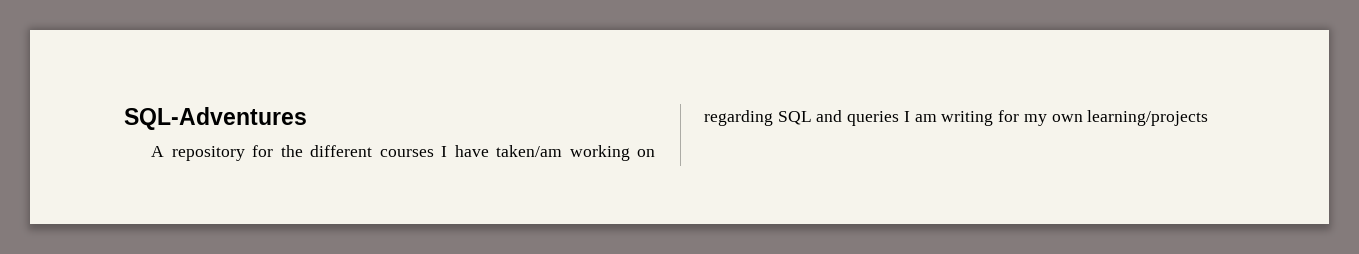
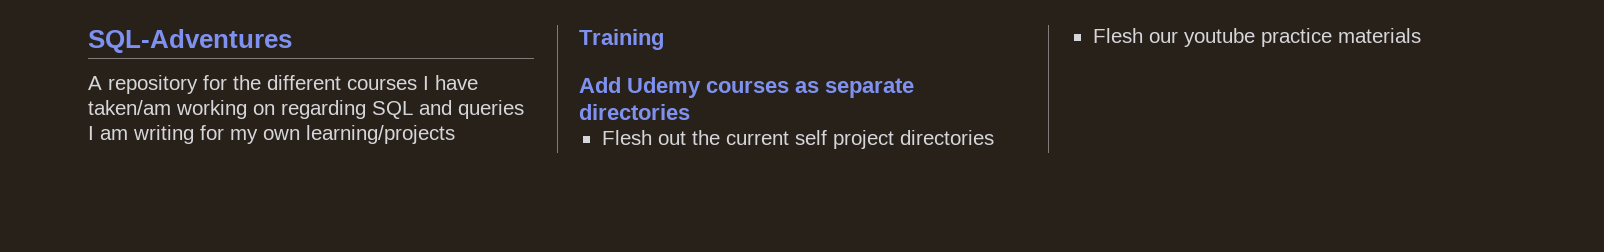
(1209, 118) none -> [579,29,664,50] [579,77,914,98] [579,104,690,120] [601,130,994,149] [1092,28,1421,47] // Training // Add Udemy courses as separate directories // Flesh out the current self project directories // Flesh our youtube practice materials

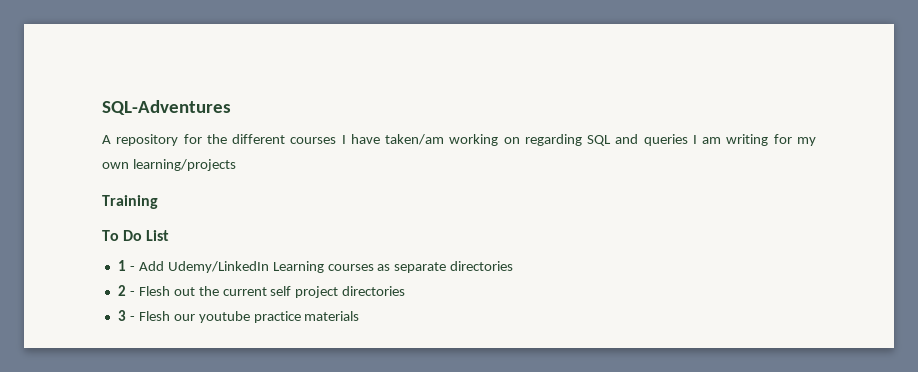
[579,77,701,98] Add Udemy -> [102,230,170,241] [117,260,324,273] To Do List // 1 - Add Udemy/LinkedIn Learning
(690, 112) none -> [117,285,135,296] 2 -
(994, 137) none -> [117,310,135,321] 3 -

